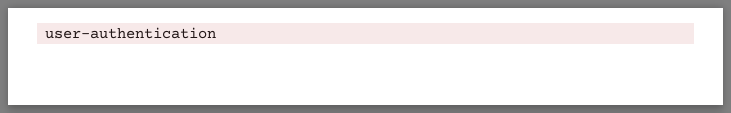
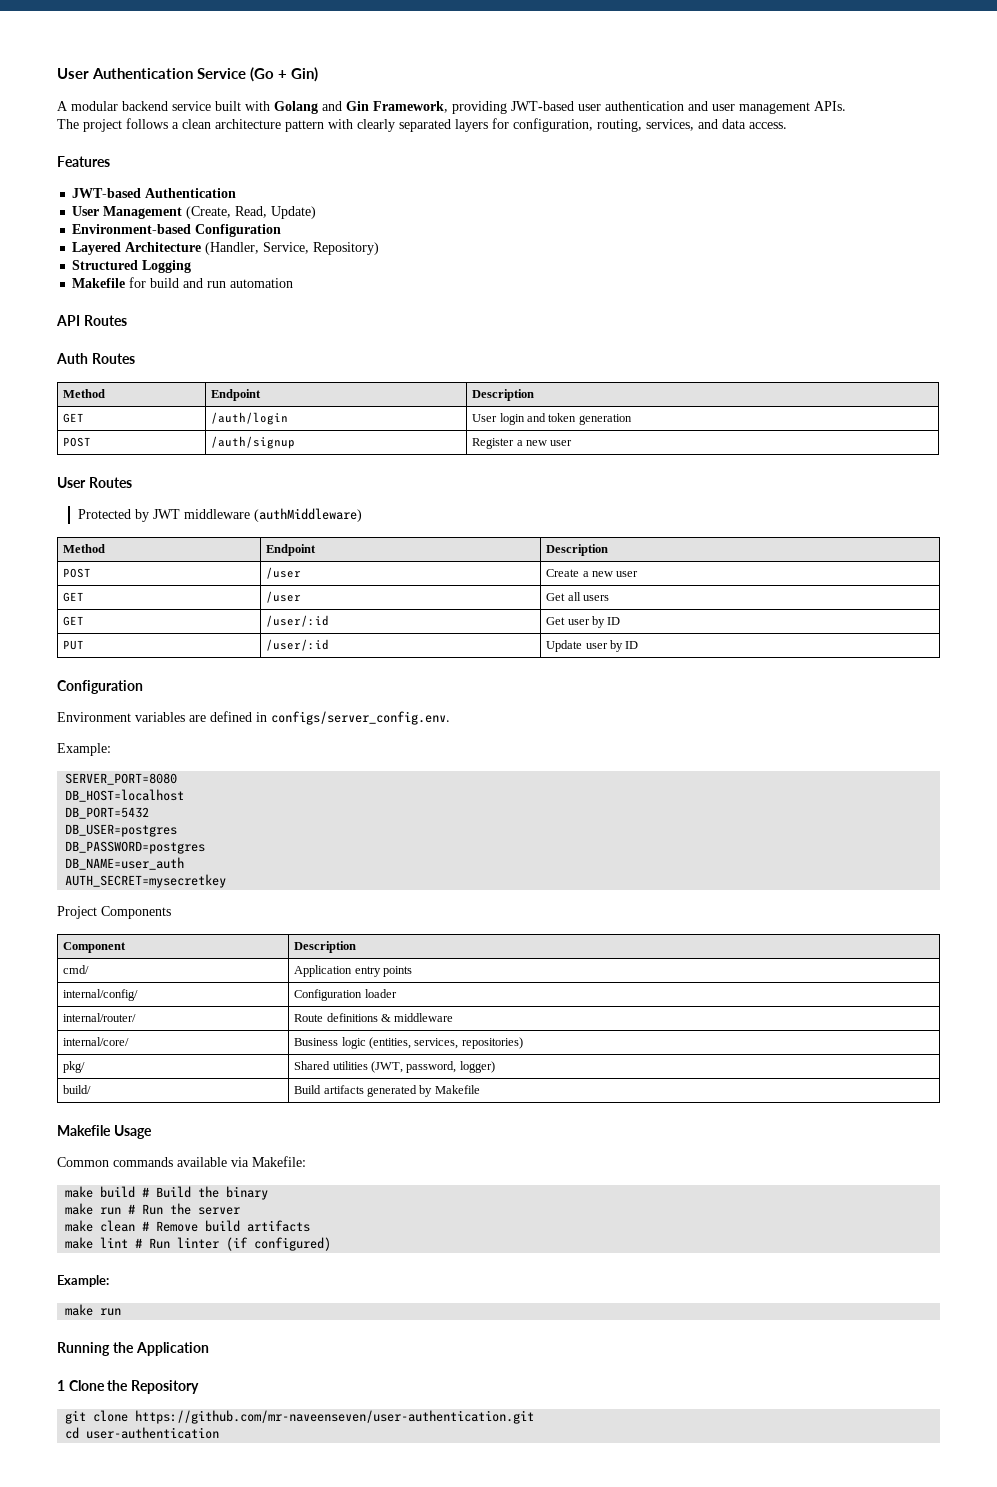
(44, 33) none -> [57,67,318,82] [57,101,846,114] [57,118,787,132] [57,156,110,167] [72,188,237,198] [72,206,317,219] [72,224,282,237] [72,242,380,255] [72,260,192,273] [72,277,294,288] [56,315,127,326] [56,353,135,364] [63,389,106,398] [211,389,262,401] [472,389,535,401] [63,413,85,423] [211,412,289,425] [472,413,632,425] [63,437,92,447] [211,436,296,449] [472,438,573,449] [57,477,132,488] [77,508,362,522] [63,544,106,553] [266,544,317,556] [546,544,609,556] [63,568,92,578] [266,567,302,579] [546,569,639,577] [63,592,85,602] [266,591,302,603] [546,592,609,601] [63,616,85,626] [266,615,330,627] [546,616,621,628] [63,640,85,650] [266,639,330,651] [546,640,639,652] [57,680,143,694] [57,711,450,725] [57,743,111,756] [65,773,178,785] [65,789,185,802] [65,807,150,819] [65,824,178,837] [65,841,206,854] [65,857,185,870] [65,874,227,888] [57,906,171,919] [63,942,127,953] [294,941,357,953] [63,965,90,974] [294,965,412,977] [63,989,139,1001] [294,989,397,1001] [63,1013,137,1022] [294,1013,454,1022] [63,1037,130,1046] [294,1037,523,1049] [63,1061,86,1073] [294,1061,495,1073] [63,1085,92,1094] [294,1085,480,1097] [57,1125,152,1139] [57,1156,306,1167] [65,1186,269,1200] [65,1203,241,1215] [65,1220,311,1232] [65,1237,332,1251] [57,1275,109,1287] [65,1304,122,1316] [57,1342,209,1356] [57,1380,199,1394] [65,1410,535,1424] [65,1427,80,1439] User Authentication Service (Go + Gin) // A modular backend service built with Golang and Gin Framework, providing JWT-based user authentication and user management APIs. // The project follows a clean architecture pattern with clearly separated layers for configuration, routing, services, and data access. // Features // JWT-based Authentication // User Management (Create, Read, Update) // Environment-based Configuration // Layered Architecture (Handler, Service, Repository) // Structured Logging // Makefile for build and run automation // API Routes // Auth Routes // Method | Endpoint | Description // GET | /auth/login | User login and token generation // POST | /auth/signup | Register a new user // User Routes // Protected by JWT middleware (authMiddleware) // Method | Endpoint | Description // POST | /user | Create a new user // GET | /user | Get all users // GET | /user/:id | Get user by ID // PUT | /user/:id | Update user by ID // Configuration // Environment variables are defined in configs/server_config.env. // Example: // SERVER_PORT=8080 // DB_HOST=localhost // DB_PORT=5432 // DB_USER=postgres // DB_PASSWORD=postgres // DB_NAME=user_auth // AUTH_SECRET=mysecretkey // Project Components // Component | Description // cmd/ | Application entry points // internal/config/ | Configuration loader // internal/router/ | Route definitions & middleware // internal/core/ | Business logic (entities, services, repositories) // pkg/ | Shared utilities (JWT, password, logger) // build/ | Build artifacts generated by Makefile // Makefile Usage // Common commands available via Makefile: // make build # Build the binary // make run # Run the server // make clean # Remove build artifacts // make lint # Run linter (if configured) // Example: // make run // Running the Application // 1 Clone the Repository // git clone https://github.com/mr-naveenseven/user-authentication.git // cd

